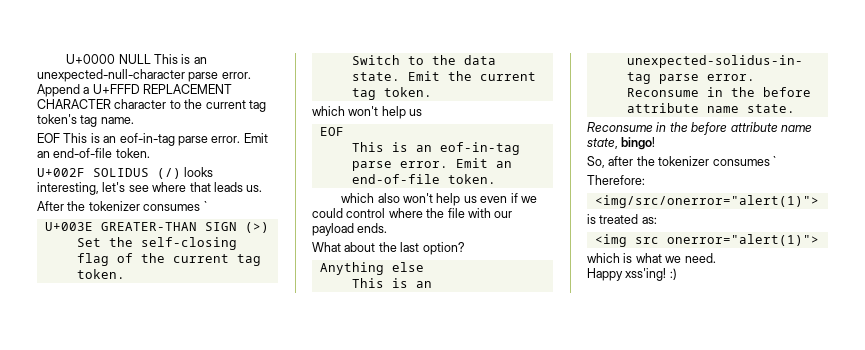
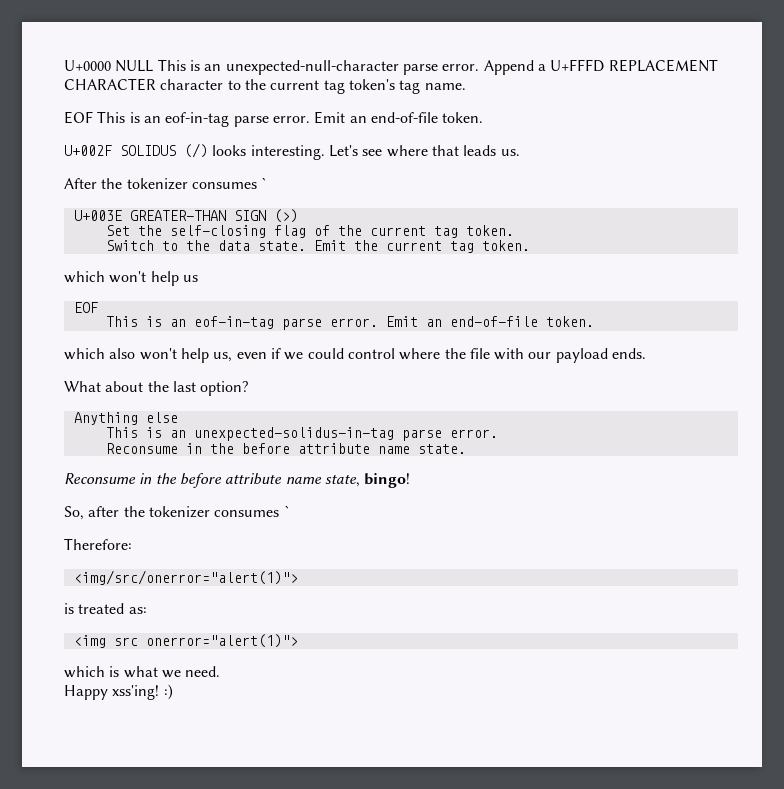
[37,182,126,195] interesting, let's -> [250,145,358,160] interesting. Let's
[463,196,477,203] us -> [213,352,233,362] us,

